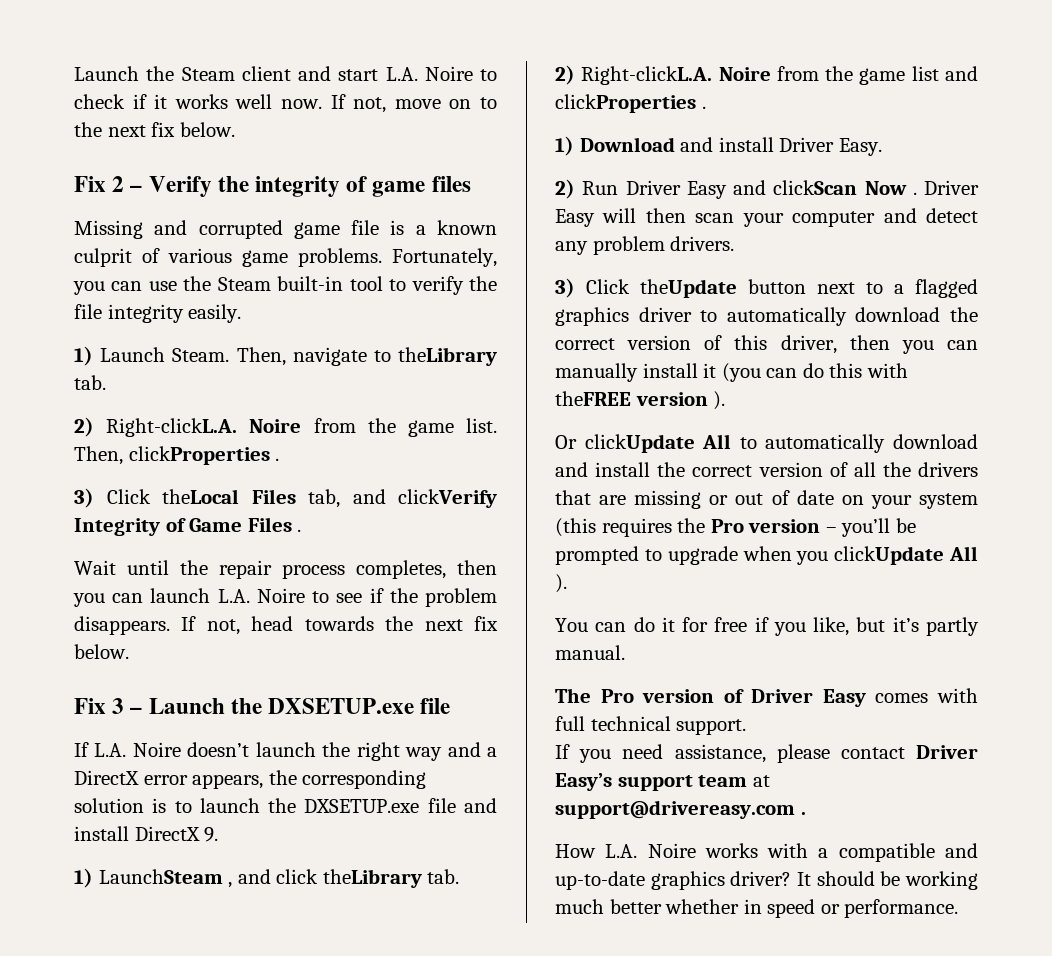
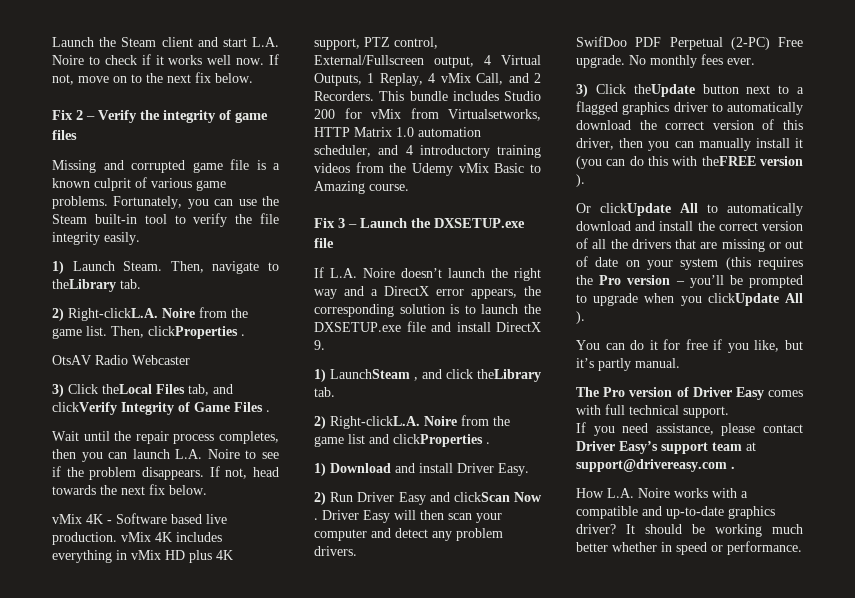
(280, 459) none -> [52,355,190,365] // OtsAV Radio Webcaster
(129, 651) none -> [52,513,227,524] [52,532,222,545] [52,550,233,563] [314,37,438,50] [314,55,541,68] [314,73,541,86] [314,91,541,101] [314,108,541,121] [314,127,481,137] [314,145,541,158] [314,162,541,176] [314,181,409,194] // vMix 4K - Software based live production. vMix 4K includes everything in vMix HD plus 4K support, PTZ control, External/Fullscreen output, 4 Virtual Outputs, 1 Replay, 4 vMix Call, and 2 Recorders. This bundle includes Studio 200 for vMix from Virtualsetworks, HTTP Matrix 1.0 automation scheduler, and 4 introductory training videos from the Udemy vMix Basic to Amazing course.
(735, 243) none -> [576,36,803,50] [576,54,755,68] // SwifDoo PDF Perpetual (2-PC) Free upgrade. No monthly fees ever.

